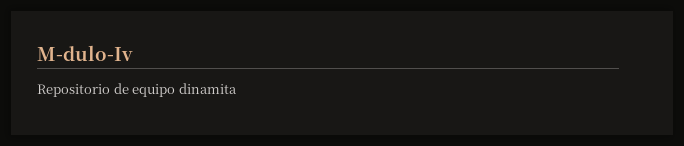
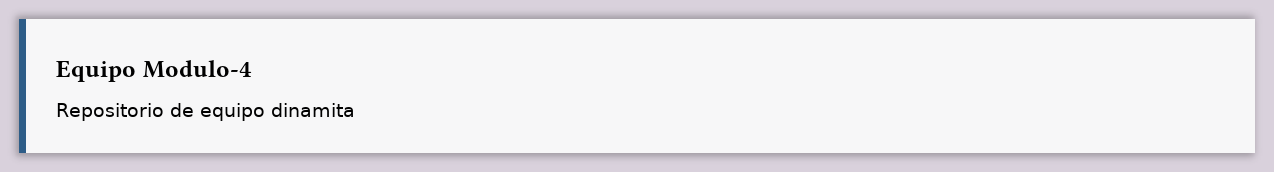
[37,45,133,61] M-dulo-Iv -> [56,60,252,82] Equipo Modulo-4

